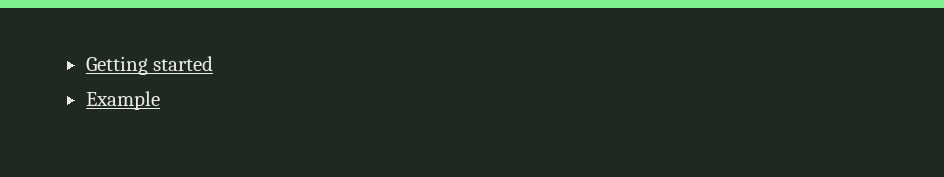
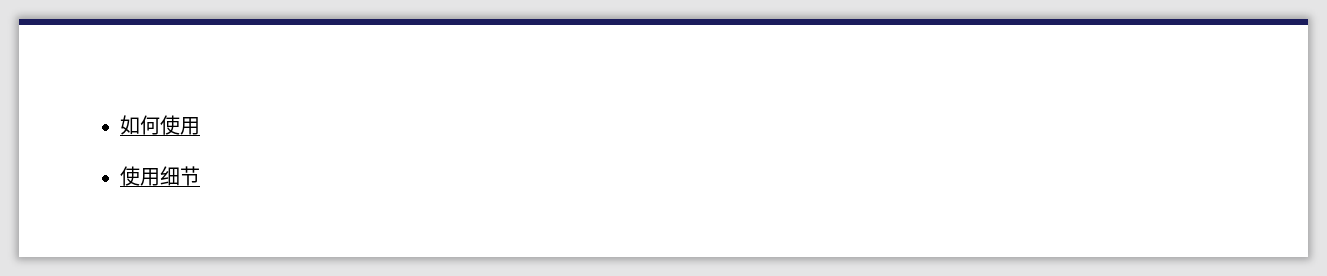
[85,56,214,75] [85,91,160,110] Getting started // Example -> [120,115,200,135] [120,166,200,186] 如何使用 // 使用细节

